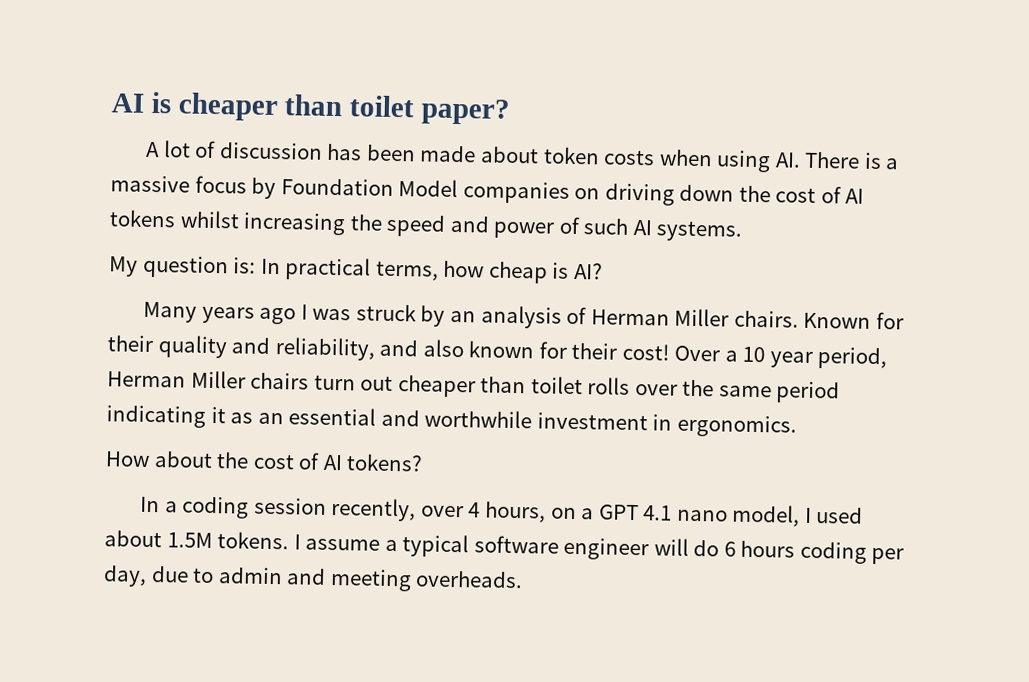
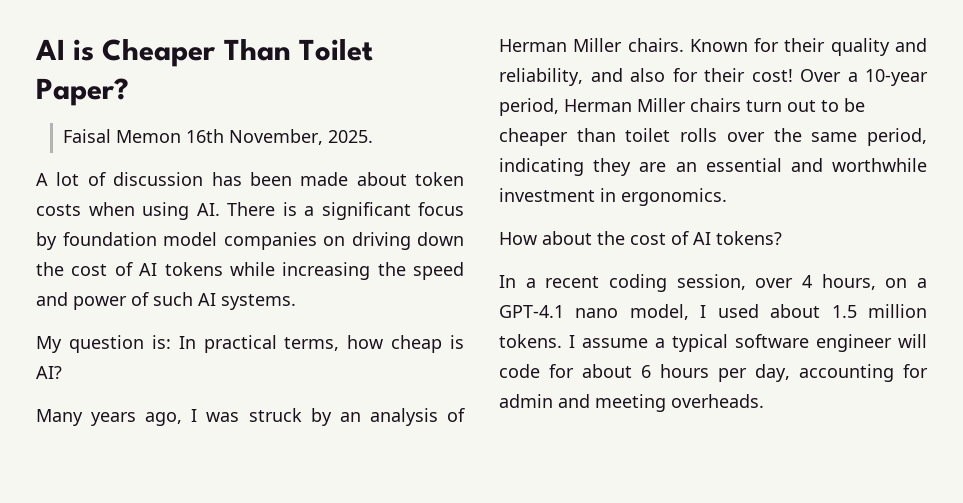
[177,92,511,125] cheaper than toilet paper? -> [102,39,373,67] [36,78,129,106] [62,129,373,145] Cheaper Than Toilet Paper? // Faisal Memon 16th November, 2025.
[110,175,190,193] massive -> [321,202,411,220] significant
[280,178,459,198] Foundation Model -> [62,232,217,246] foundation model
[179,210,240,229] whilst -> [229,262,275,276] while
[259,307,297,325] ago -> [145,412,183,426] ago,
[468,340,535,359] known -> (665, 75) none
[742,346,813,368] 10 year -> [865,69,928,86] 10-year
(394, 383) none -> [821,98,865,112] to be
[776,381,841,404] [106,405,254,428] period indicating it as -> [867,128,927,146] [499,158,667,176] period, indicating they are
[182,496,417,522] coding session recently, -> [545,274,746,292] recent coding session,
[598,504,673,521] GPT 4.1 -> [499,305,564,318] GPT-4.1
[166,532,213,549] 1.5M -> [831,304,927,318] 1.5 million
[693,539,720,557] do -> [499,364,632,378] code for about
[799,541,867,564] coding -> (709, 371) none
[150,566,215,584] due to -> [799,364,928,382] accounting for

